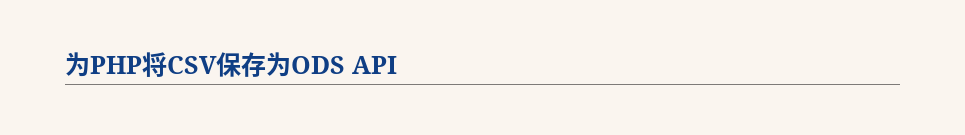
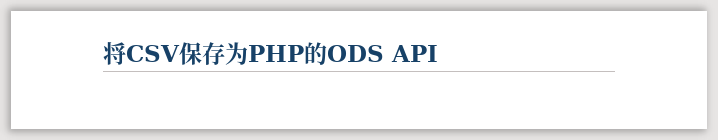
[65,52,142,77] 为PHP -> (103, 53) none
(291, 64) none -> [248,42,327,65] PHP的

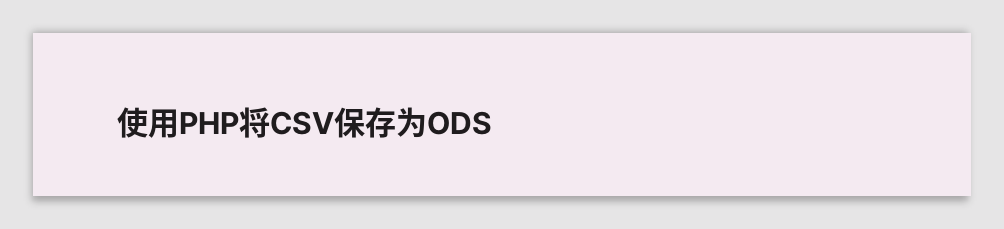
(103, 53) none -> [117,107,239,138] 使用PHP
[248,42,438,65] PHP的ODS API -> [427,111,492,135] ODS

